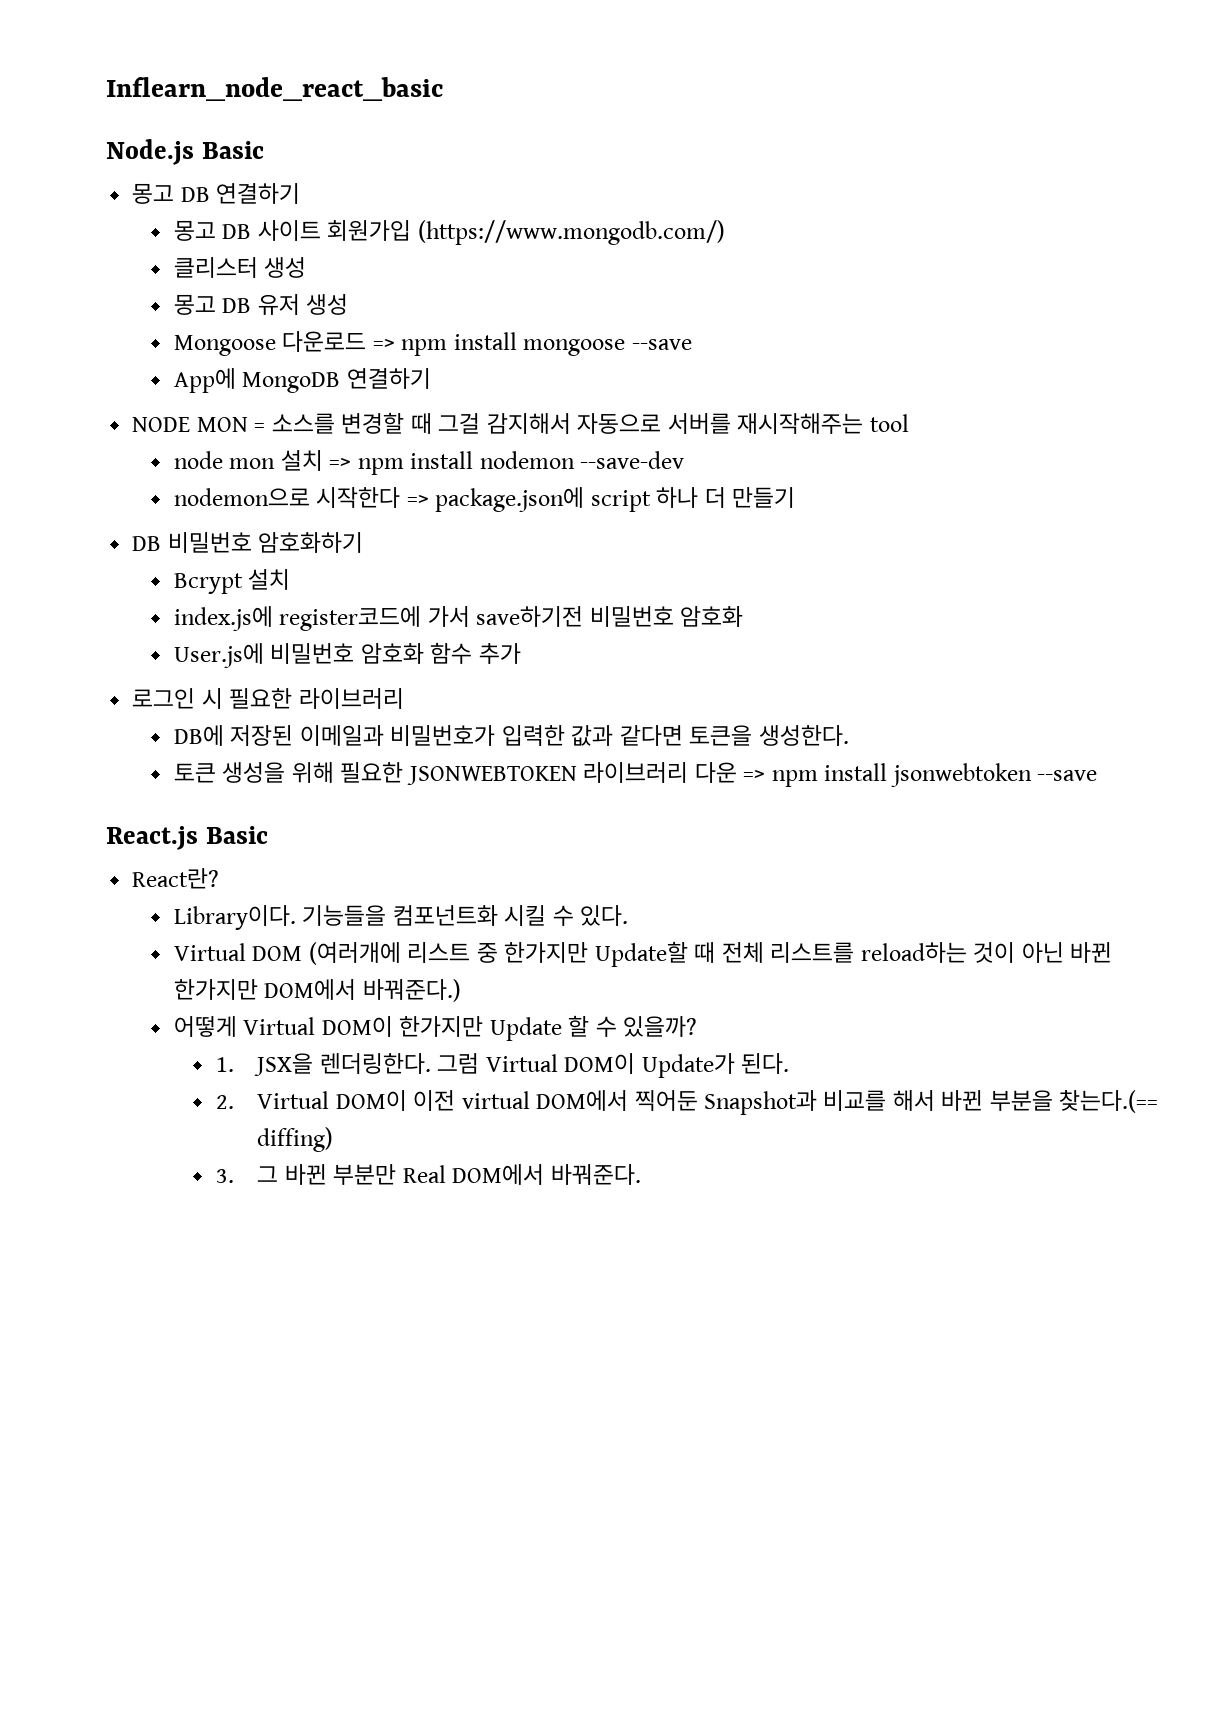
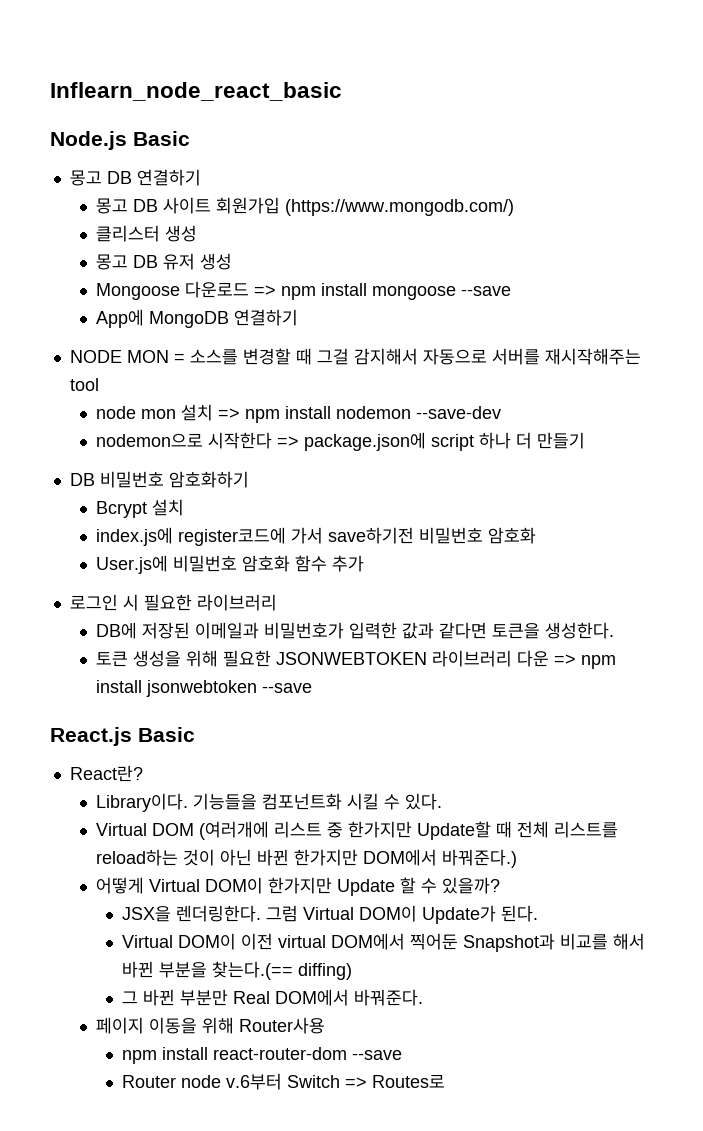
[215,1057,234,1072] 1. -> (501, 885) none
[215,1095,234,1109] 2. -> (539, 913) none
[215,1169,234,1183] 3. -> (353, 971) none
(641, 1174) none -> [96,1017,326,1034] [122,1047,403,1064] [122,1073,446,1090] // 페이지 이동을 위해 Router사용 // npm install react-router-dom --save // Router node v.6부터 Switch => Routes로

